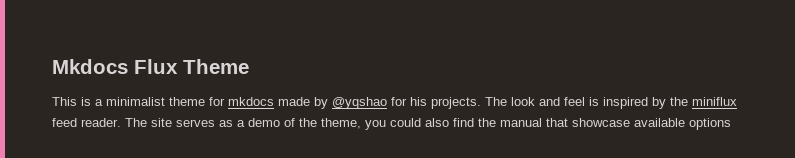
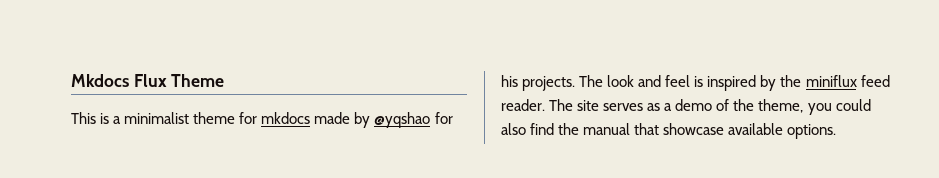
[689,118,731,130] options -> [787,124,837,139] options.

